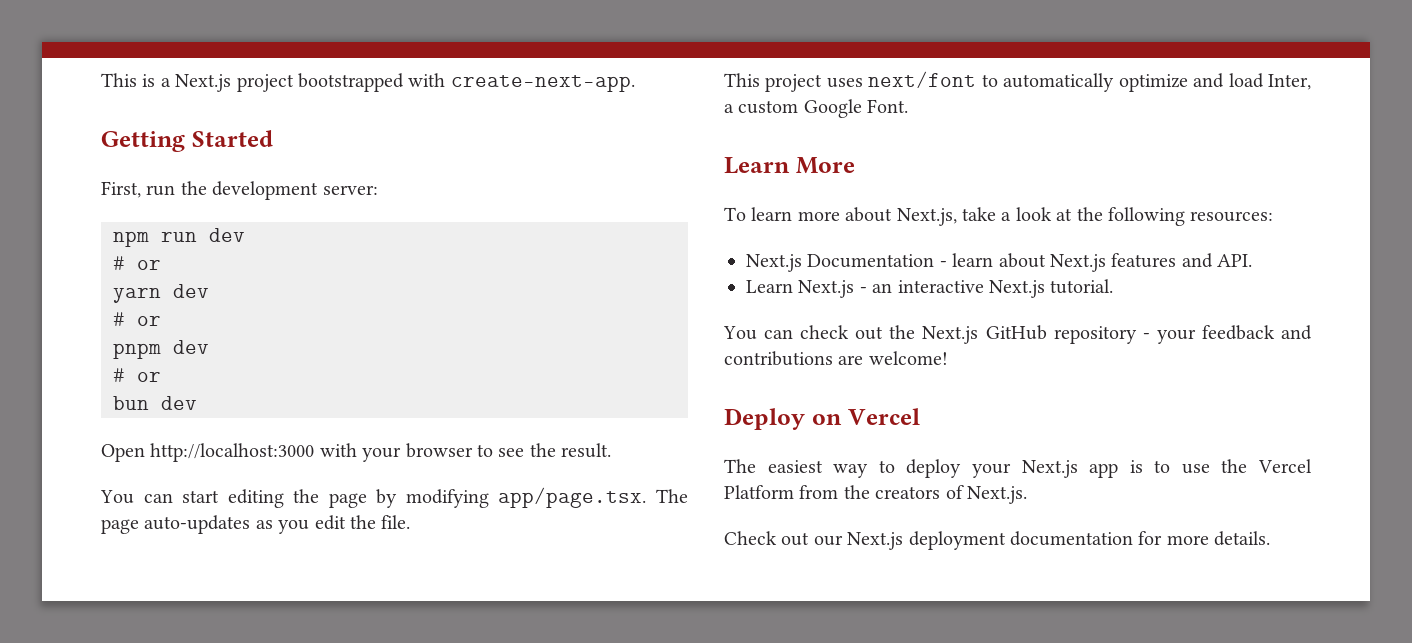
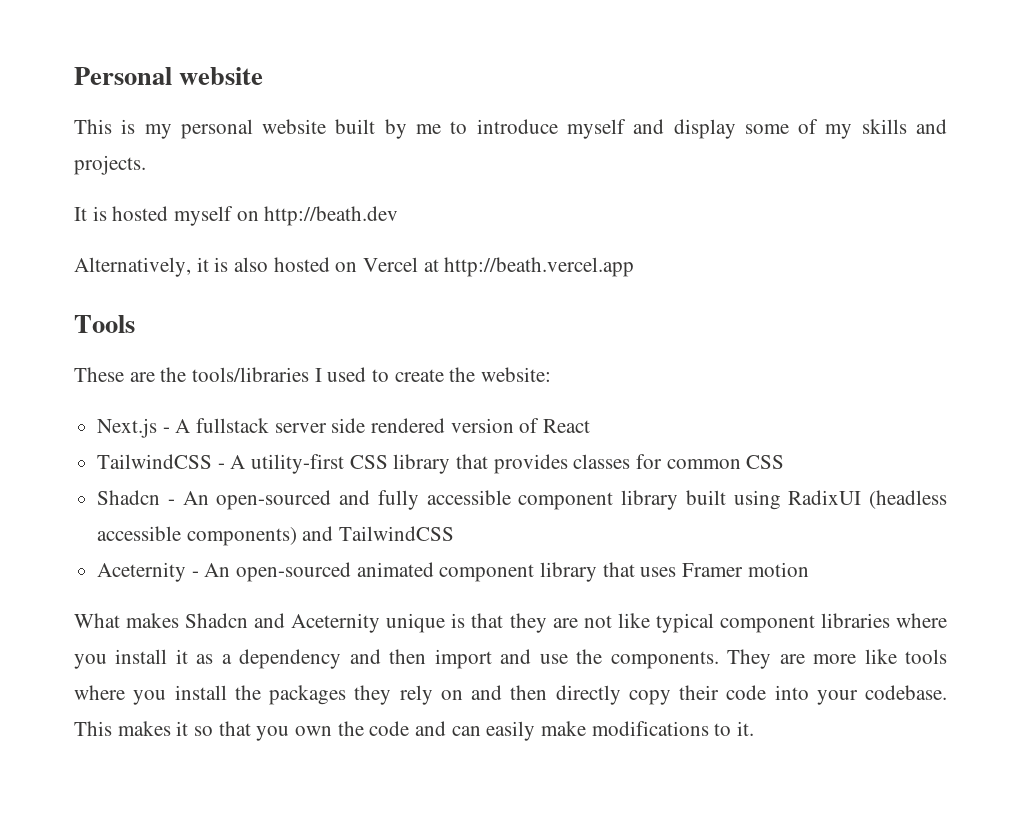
[101,73,635,92] [101,130,273,152] [101,181,378,200] [113,228,245,247] [113,256,161,270] [113,284,209,303] [113,312,161,326] [113,340,209,359] [113,368,161,382] [113,396,197,410] [101,443,612,462] [100,487,688,508] [101,515,411,534] [724,71,1311,92] [724,99,909,118] [724,157,855,174] [724,207,1274,226] [746,253,1253,272] [746,279,1114,298] [723,325,1312,344] [724,351,948,366] [724,408,920,430] [724,459,1312,478] [724,485,1027,504] [724,531,1271,550] This is a Next.js project bootstrapped with create-next-app. // Getting Started // First, run the development server: // npm run dev // # or // yarn dev // # or // pnpm dev // # or // bun dev // Open http://localhost:3000 with your browser to see the result. // You can start editing the page by modifying app/page.tsx. The page auto-updates as you edit the file. // This project uses next/font to automatically optimize and load Inter, a custom Google Font. // Learn More // To learn more about Next.js, take a look at the following resources: // Next.js Documentation - learn about Next.js features and API. // Learn Next.js - an interactive Next.js tutorial. // You can check out the Next.js GitHub repository - your feedback and contributions are welcome! // Deploy on Vercel // The easiest way to deploy your Next.js app is to use the Vercel Platform from the creators of Next.js. // Check out our Next.js deployment documentation for more details. -> [74,67,264,85] [74,119,947,139] [74,155,146,175] [74,206,399,226] [74,257,635,277] [74,315,135,333] [74,367,552,382] [97,418,591,438] [97,454,785,474] [97,490,948,510] [97,526,455,546] [97,562,809,582] [74,613,947,633] [74,649,948,669] [74,685,947,705] [74,721,755,741] Personal website // This is my personal website built by me to introduce myself and display some of my skills and projects. // It is hosted myself on http://beath.dev // Alternatively, it is also hosted on Vercel at http://beath.vercel.app // Tools // These are the tools/libraries I used to create the website: // Next.js - A fullstack server side rendered version of React // TailwindCSS - A utility-first CSS library that provides classes for common CSS // Shadcn - An open-sourced and fully accessible component library built using RadixUI (headless accessible components) and TailwindCSS // Aceternity - An open-sourced animated component library that uses Framer motion // What makes Shadcn and Aceternity unique is that they are not like typical component libraries where you install it as a dependency and then import and use the components. They are more like tools where you install the packages they rely on and then directly copy their code into your codebase. This makes it so that you own the code and can easily make modifications to it.

